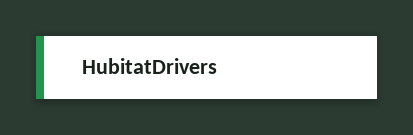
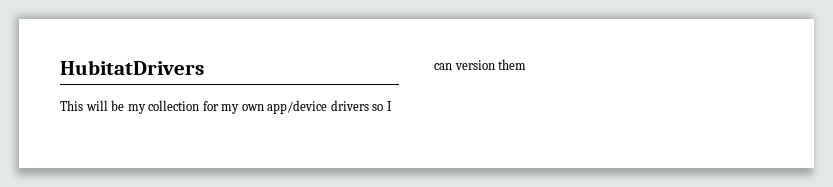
(217, 66) none -> [60,100,392,114] [434,59,527,70] // This will be my collection for my own app/device drivers so I can version them

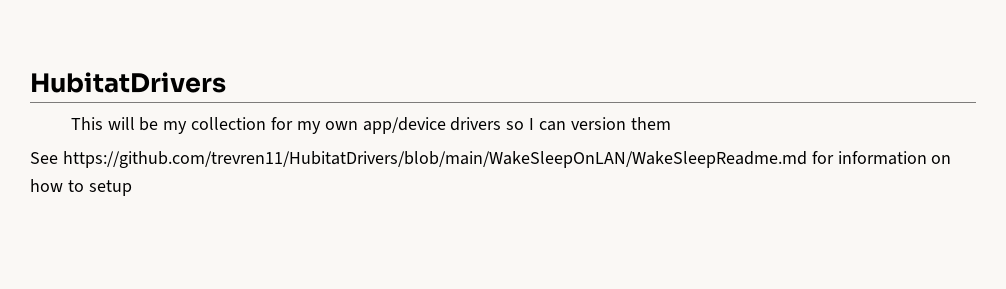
(527, 64) none -> [30,151,952,168] [30,179,132,196] // See https://github.com/trevren11/HubitatDrivers/blob/main/WakeSleepOnLAN/WakeSleepReadme.md for information on how to setup

